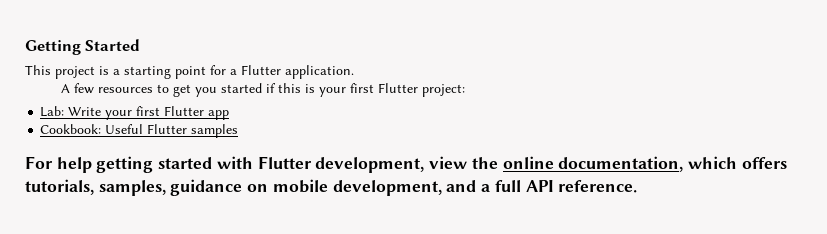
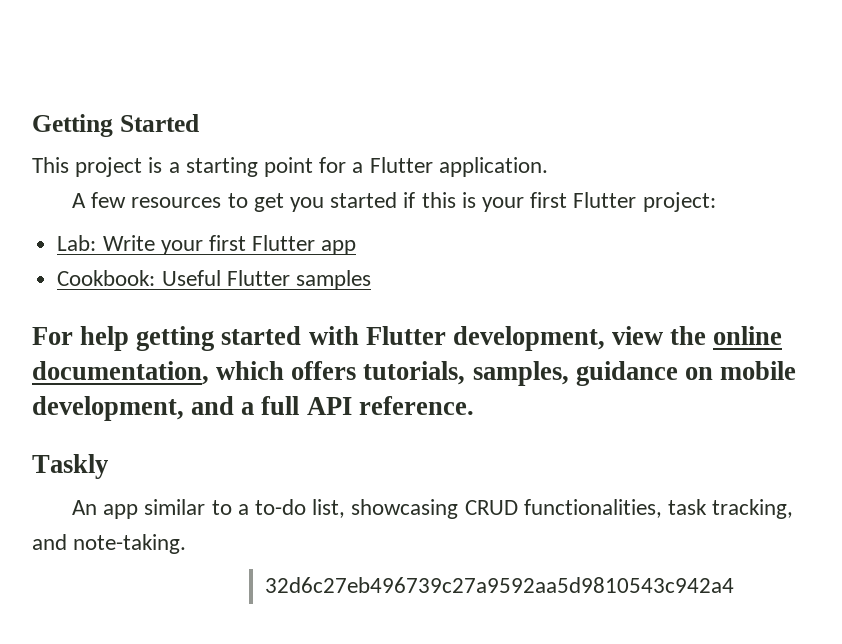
(638, 186) none -> [32,454,108,479] [71,499,794,519] [32,534,187,554] [265,577,735,593] // Taskly // An app similar to a to-do list, showcasing CRUD functionalities, task tracking, and note-taking. // 32d6c27eb496739c27a9592aa5d9810543c942a4

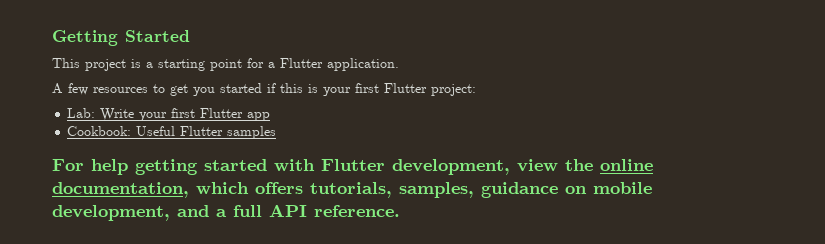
[32,454,108,479] [71,499,794,519] [32,534,187,554] [265,577,735,593] // Taskly // An app similar to a to-do list, showcasing CRUD functionalities, task tracking, and note-taking. // 32d6c27eb496739c27a9592aa5d9810543c942a4 -> (400, 211) none

